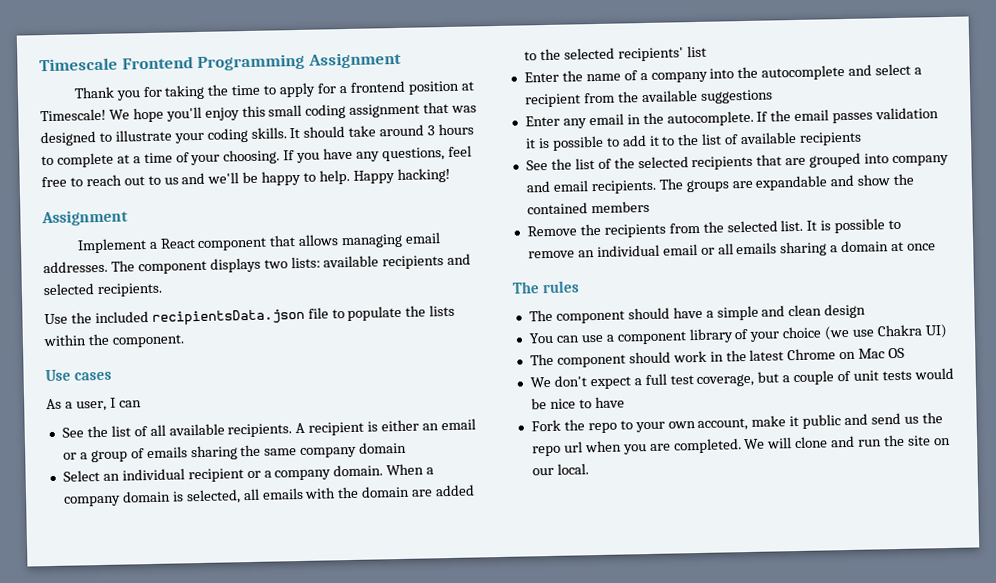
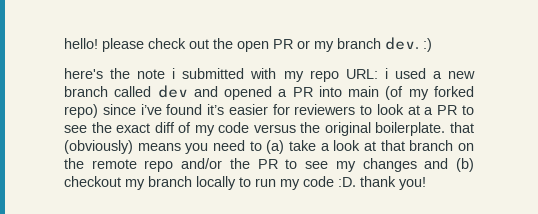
[39,51,402,72] [73,80,474,101] [40,101,478,123] [40,123,475,147] [41,145,472,168] [41,167,450,188] [41,209,128,227] [76,232,442,254] [43,253,472,275] [43,282,163,298] [44,304,456,326] [43,333,185,348] [45,369,113,382] [46,397,142,412] [61,418,476,438] [62,441,408,463] [62,463,435,483] [63,484,476,507] [523,45,707,62] [523,63,923,83] [524,89,773,108] [524,107,940,129] [524,131,863,151] [525,152,950,171] [525,173,915,195] [526,200,650,215] [526,218,902,238] [527,240,937,259] [512,280,581,294] [528,303,867,324] [528,324,948,345] [529,347,906,368] [529,367,954,390] [530,396,625,410] [530,412,943,434] [531,434,951,457] [531,463,589,476] Timescale Frontend Programming Assignment // Thank you for taking the time to apply for a frontend position at Timescale! We hope you'll enjoy this small coding assignment that was designed to illustrate your coding skills. It should take around 3 hours to complete at a time of your choosing. If you have any questions, feel free to reach out to us and we'll be happy to help. Happy hacking! // Assignment // Implement a React component that allows managing email addresses. The component displays two lists: available recipients and selected recipients. // Use the included recipientsData.json file to populate the lists within the component. // Use cases // As a user, I can // See the list of all available recipients. A recipient is either an email or a group of emails sharing the same company domain // Select an individual recipient or a company domain. When a company domain is selected, all emails with the domain are added to the selected recipients' list // Enter the name of a company into the autocomplete and select a recipient from the available suggestions // Enter any email in the autocomplete. If the email passes validation it is possible to add it to the list of available recipients // See the list of the selected recipients that are grouped into company and email recipients. The groups are expandable and show the contained members // Remove the recipients from the selected list. It is possible to remove an individual email or all emails sharing a domain at once // The rules // The component should have a simple and clean design // You can use a component library of your choice (we use Chakra UI) // The component should work in the latest Chrome on Mac OS // We don't expect a full test coverage, but a couple of unit tests would be nice to have // Fork the repo to your own account, make it public and send us the repo url when you are completed. We will clone and run the site on our local. -> [64,37,432,52] [64,68,475,82] [64,85,474,100] [64,104,475,118] [64,122,474,136] [64,140,475,154] [64,158,474,172] [64,176,426,190] hello! please check out the open PR or my branch dev. :) // here's the note i submitted with my repo URL: i used a new branch called dev and opened a PR into main (of my forked repo) since i’ve found it’s easier for reviewers to look at a PR to see the exact diff of my code versus the original boilerplate. that (obviously) means you need to (a) take a look at that branch on the remote repo and/or the PR to see my changes and (b) checkout my branch locally to run my code :D. thank you!

